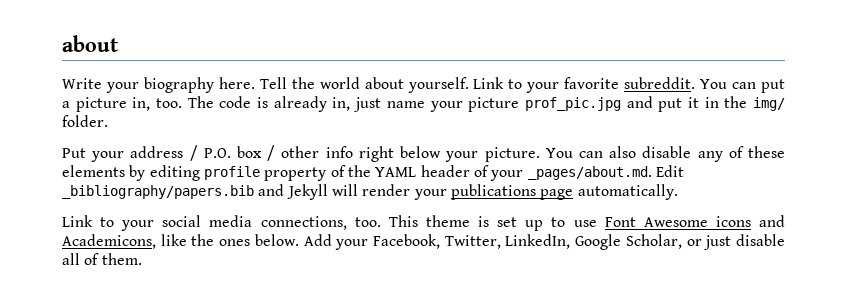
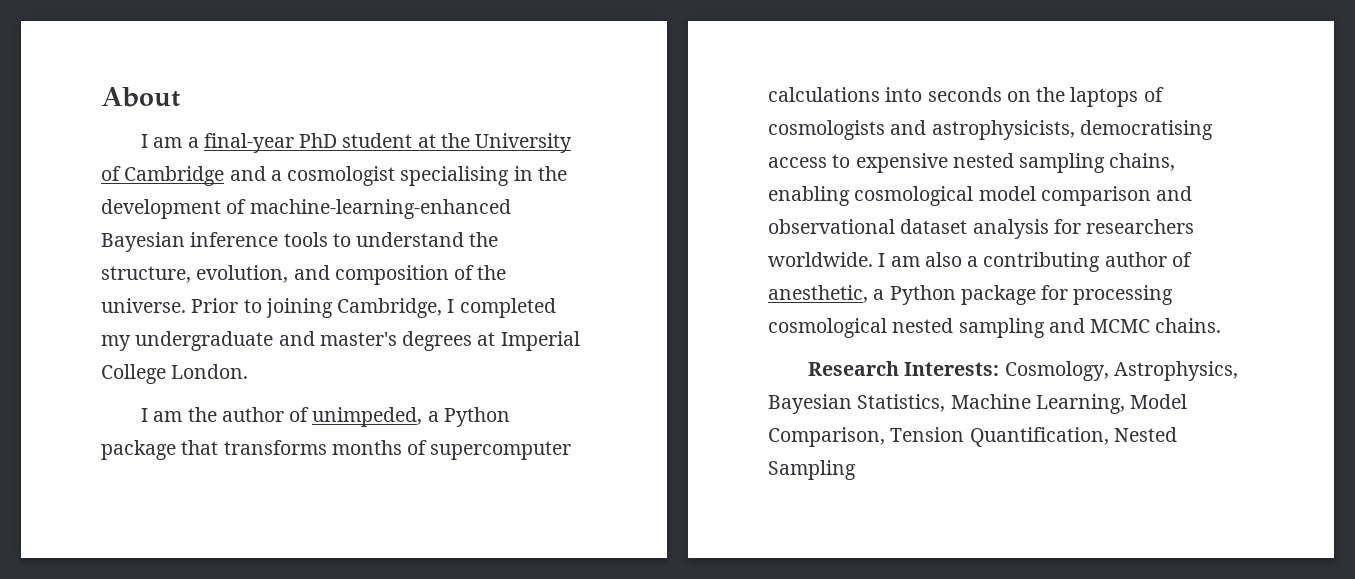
[62,35,119,52] [62,77,785,93] [62,96,786,112] [62,115,108,127] [62,145,786,162] [62,165,684,181] [62,184,678,200] [62,215,786,231] [62,234,785,250] [62,253,142,265] about // Write your biography here. Tell the world about yourself. Link to your favorite subreddit. You can put a picture in, too. The code is already in, just name your picture prof_pic.jpg and put it in the img/ folder. // Put your address / P.O. box / other info right below your picture. You can also disable any of these elements by editing profile property of the YAML header of your _pages/about.md. Edit _bibliography/papers.bib and Jekyll will render your publications page automatically. // Link to your social media connections, too. This theme is set up to use Font Awesome icons and Academicons, like the ones below. Add your Facebook, Twitter, LinkedIn, Google Scholar, or just disable all of them. -> [101,87,180,107] [141,133,573,153] [101,166,567,186] [101,199,511,219] [101,232,499,252] [101,265,507,285] [101,298,556,318] [101,331,580,351] [101,364,249,384] [141,407,510,427] [101,440,572,460] [768,87,1164,107] [768,120,1213,140] [768,153,1176,173] [768,186,1193,206] [768,219,1195,239] [768,252,1192,272] [768,285,1174,305] [768,318,1222,338] [808,361,1238,381] [768,394,1188,414] [768,427,1177,447] [768,460,856,480] About // I am a final-year PhD student at the University of Cambridge and a cosmologist specialising in the development of machine-learning-enhanced Bayesian inference tools to understand the structure, evolution, and composition of the universe. Prior to joining Cambridge, I completed my undergraduate and master's degrees at Imperial College London. // I am the author of unimpeded, a Python package that transforms months of supercomputer calculations into seconds on the laptops of cosmologists and astrophysicists, democratising access to expensive nested sampling chains, enabling cosmological model comparison and observational dataset analysis for researchers worldwide. I am also a contributing author of anesthetic, a Python package for processing cosmological nested sampling and MCMC chains. // Research Interests: Cosmology, Astrophysics, Bayesian Statistics, Machine Learning, Model Comparison, Tension Quantification, Nested Sampling

